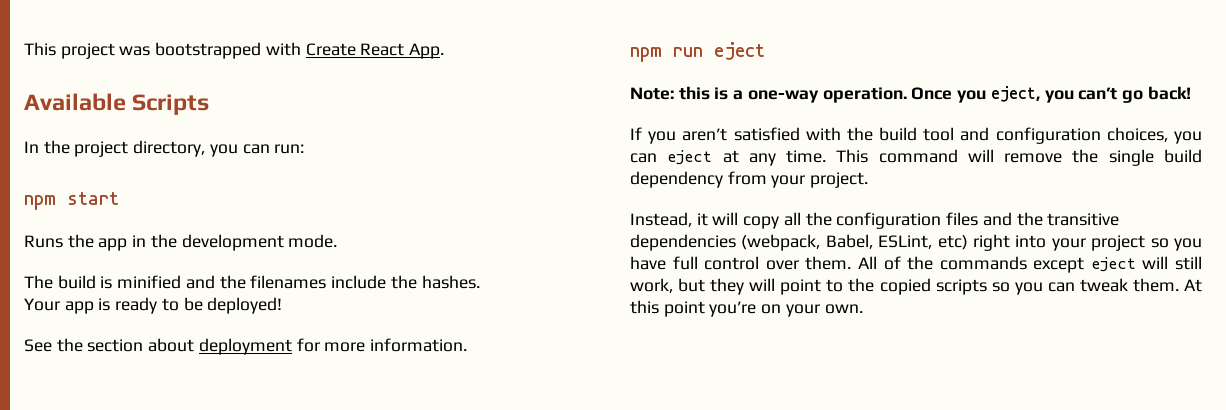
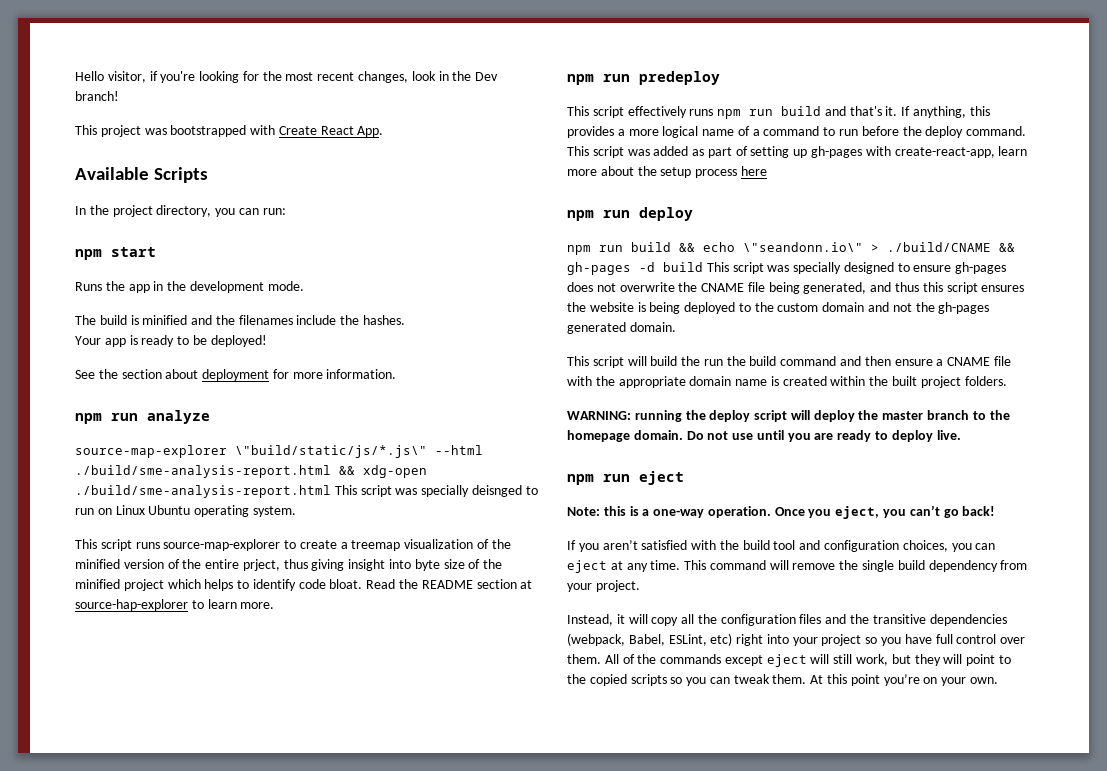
(24, 49) none -> [75,71,499,83] [75,91,119,101] Hello visitor, if you're looking for the most recent changes, look in the Dev branch! //
(468, 345) none -> [75,410,210,424] [75,445,483,458] [75,465,427,478] [75,485,538,498] [75,505,296,517] [75,539,511,551] [75,559,503,571] [75,579,533,591] [75,599,275,611] [567,71,720,85] [567,106,990,119] [567,126,1027,138] [567,146,1028,158] [567,166,767,178] [567,207,693,221] [567,242,1015,255] [567,262,1007,275] [567,282,1025,294] [567,302,990,314] [567,322,676,334] [567,356,1011,368] [567,376,1007,388] [567,410,1010,422] [567,430,961,442] // npm run analyze // source-map-explorer \"build/static/js/*.js\" --html ./build/sme-analysis-report.html && xdg-open ./build/sme-analysis-report.html This script was specially deisnged to run on Linux Ubuntu operating system. // This script runs source-map-explorer to create a treemap visualization of the minified version of the entire prject, thus giving insight into byte size of the minified project which helps to identify code bloat. Read the README section at source-hap-explorer to learn more. // npm run predeploy // This script effectively runs npm run build and that's it. If anything, this provides a more logical name of a command to run before the deploy command. This script was added as part of setting up gh-pages with create-react-app, learn more about the setup process here // npm run deploy // npm run build && echo \"seandonn.io\" > ./build/CNAME && gh-pages -d build This script was specially designed to ensure gh-pages does not overwrite the CNAME file being generated, and thus this script ensures the website is being deployed to the custom domain and not the gh-pages generated domain. // This script will build the run the build command and then ensure a CNAME file with the appropriate domain name is created within the built project folders. // WARNING: running the deploy script will deploy the master branch to the homepage domain. Do not use until you are ready to deploy live.

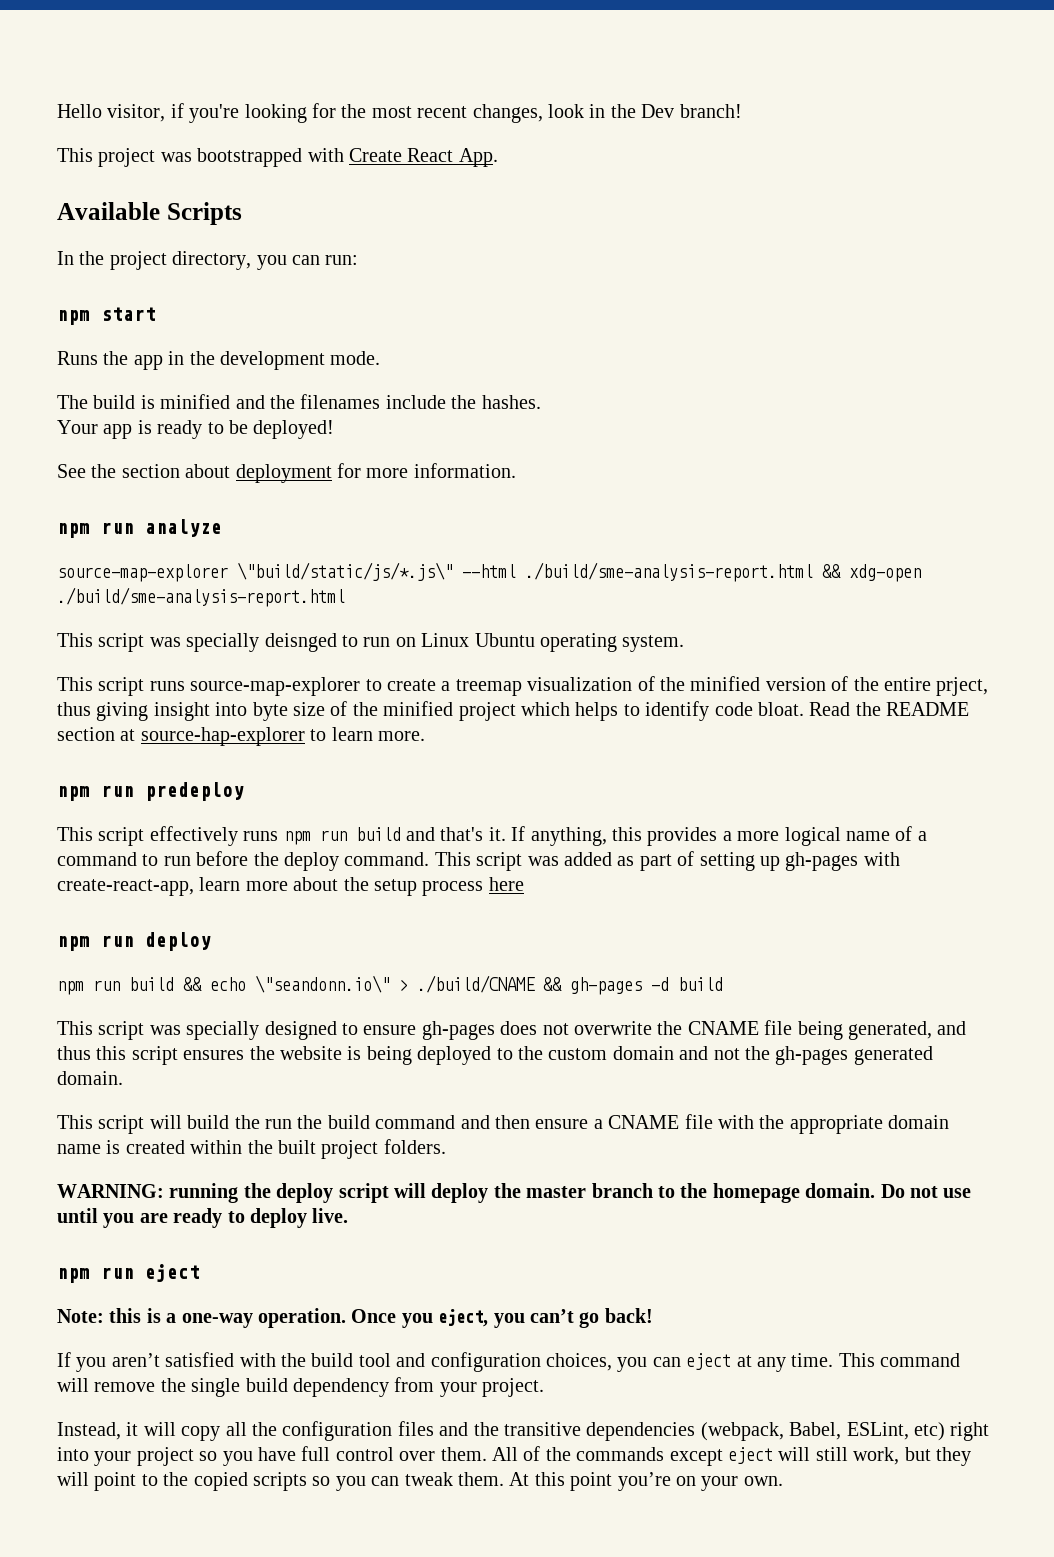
(331, 491) none -> (345, 597) //
(703, 267) none -> (723, 984) //

